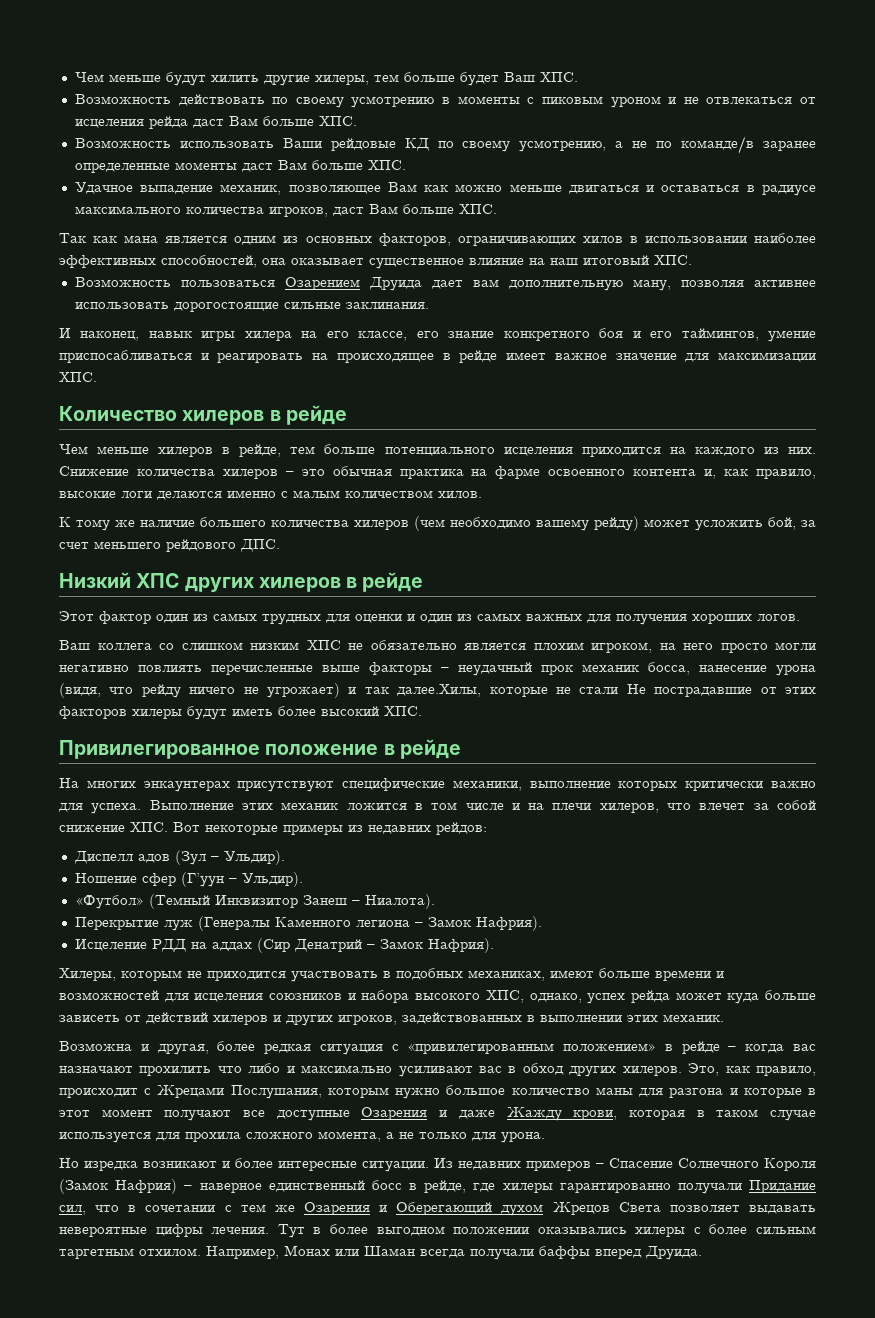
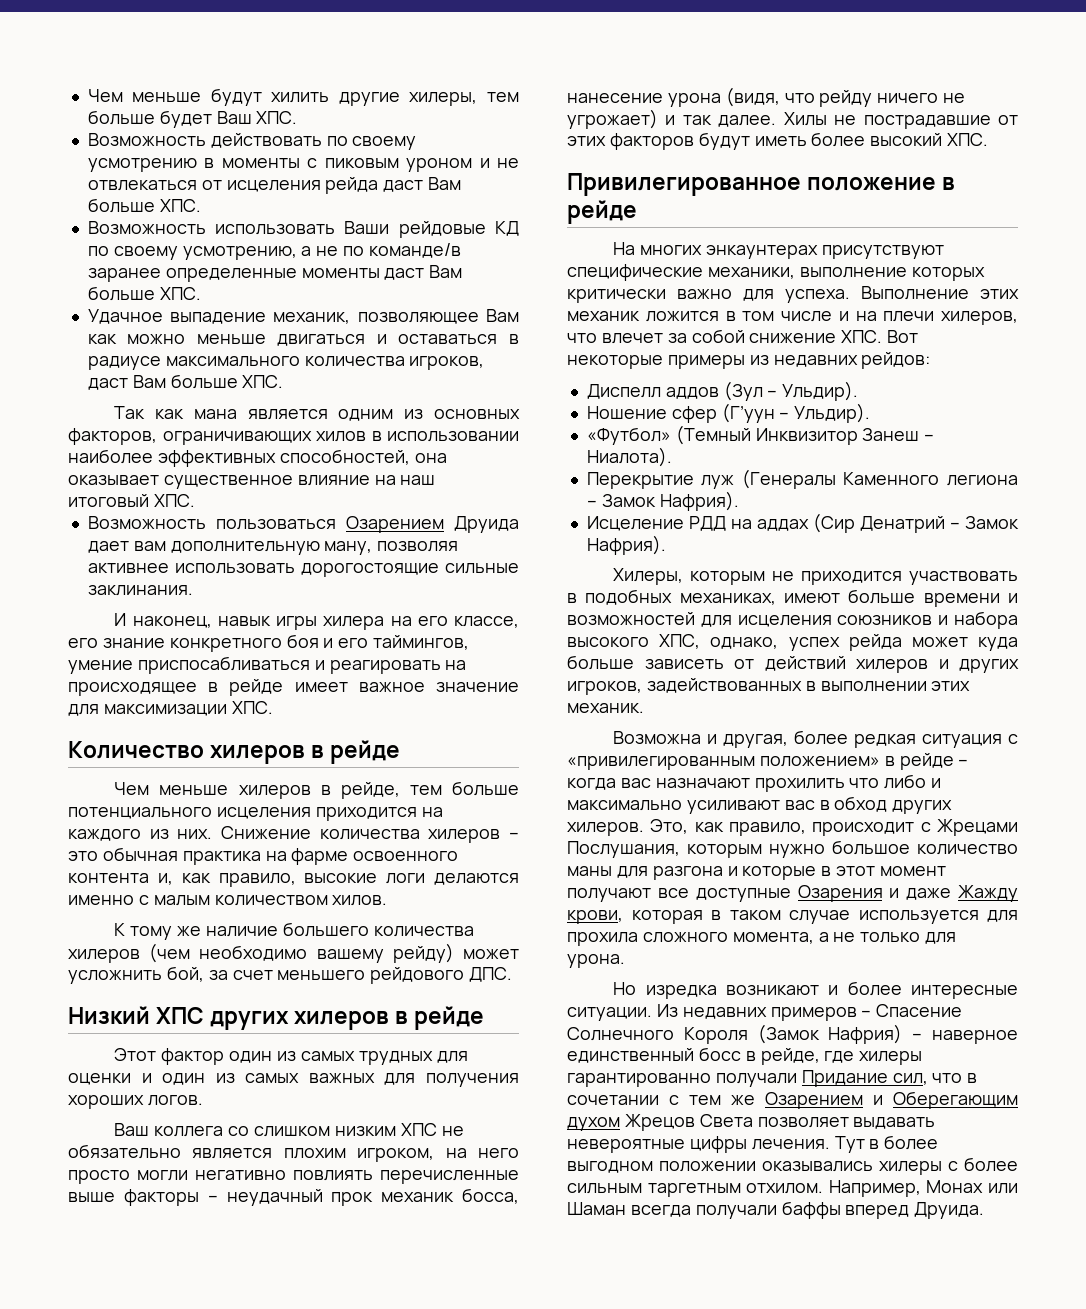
[695,520,763,531] усложить -> [68,970,162,984] усложнить
[397,684,646,697] далее.Хилы, которые не стали Не -> [718,112,857,127] далее. Хилы не
[132,709,182,719] хилеры -> (694, 141) none
[137,854,170,863] адов -> [665,387,719,399] аддов
[304,1202,493,1215] Озарения и Оберегающий -> [765,1091,1018,1109] Озарением и Оберегающим

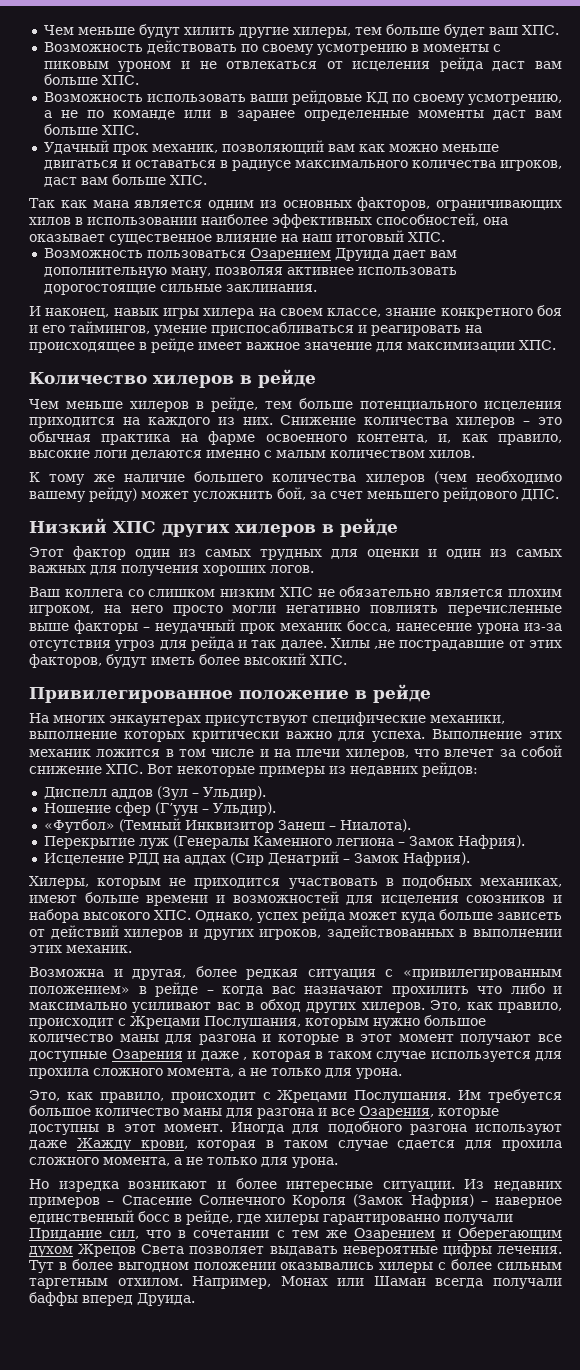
[216,111,252,124] Ваш -> [488,27,518,35] ваш
[428,177,462,190] Вам -> [534,61,562,69] вам
[344,221,390,234] Ваши -> [249,94,288,102] ваши
[368,243,461,258] команде/в -> [112,110,228,120] команде или в
[429,265,463,278] [87,286,201,301] [87,309,519,324] Вам больше ХПС. // Удачное выпадение механик, позволяющее Вам -> [534,110,562,118] [43,124,139,135] [43,140,355,155] вам больше ХПС. // Удачный прок механик, позволяющий вам
[132,375,166,388] Вам -> [80,177,108,185] вам
[417,616,520,628] [68,638,98,648] его классе, его -> [279,308,382,317] своем классе,
[68,873,149,883] контента -> [356,434,428,443] контента,
[725,87,966,107] [567,109,658,129] (видя, что рейду ничего не угрожает) -> [524,623,562,631] [29,636,234,651] из-за отсутствия угроз для рейда
[834,115,857,125] не -> [374,640,396,649] ,не
[609,133,694,150] факторов -> [29,654,102,668] факторов,
[659,634,779,649] ХПС, однако, -> [154,910,253,922] ХПС. Однако,
(952, 894) none -> [243,1051,562,1062] [29,1068,402,1079] [29,1089,562,1103] [29,1105,499,1119] [29,1121,562,1135] [29,1140,67,1150] , которая в таком случае используется для прохила сложного момента, а не только для урона. // Это, как правило, происходит с Жрецами Послушания. Им требуется большое количество маны для разгона и все Озарения, которые доступны в этот момент. Иногда для подобного разгона используют даже
[858,910,979,924] используется -> [397,1140,456,1150] сдается

